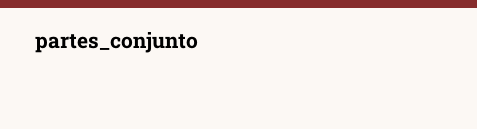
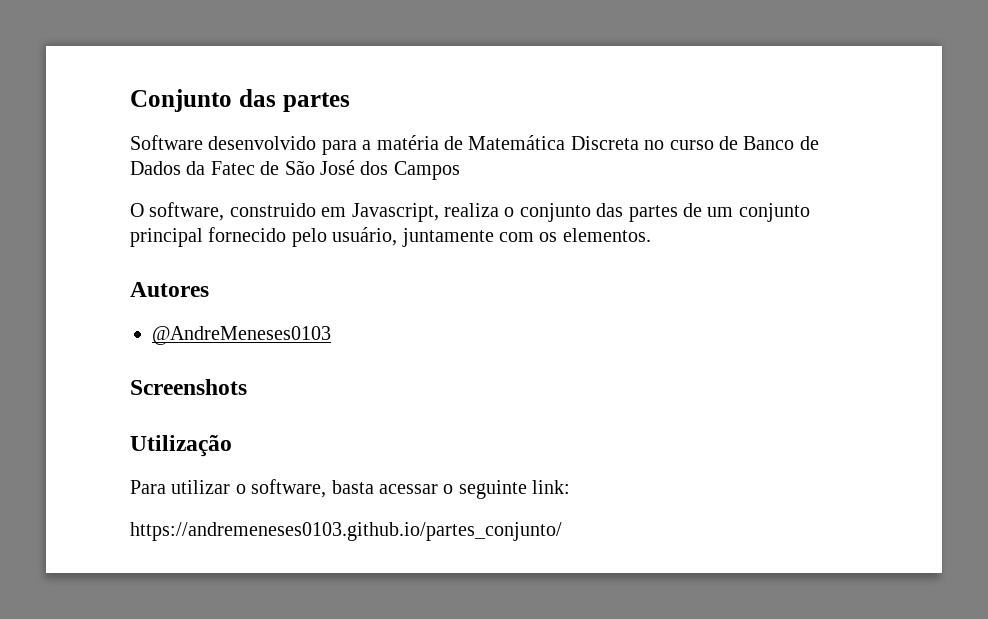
[35,32,198,53] partes_conjunto -> [130,89,350,112] [130,135,819,155] [130,160,460,180] [130,202,810,222] [130,227,651,247] [130,282,209,297] [152,326,331,345] [130,379,247,395] [130,435,232,457] [130,479,571,499] [130,522,562,541] Conjunto das partes // Software desenvolvido para a matéria de Matemática Discreta no curso de Banco de Dados da Fatec de São José dos Campos // O software, construido em Javascript, realiza o conjunto das partes de um conjunto principal fornecido pelo usuário, juntamente com os elementos. // Autores // @AndreMeneses0103 // Screenshots // Utilização // Para utilizar o software, basta acessar o seguinte link: // https://andremeneses0103.github.io/partes_conjunto/

